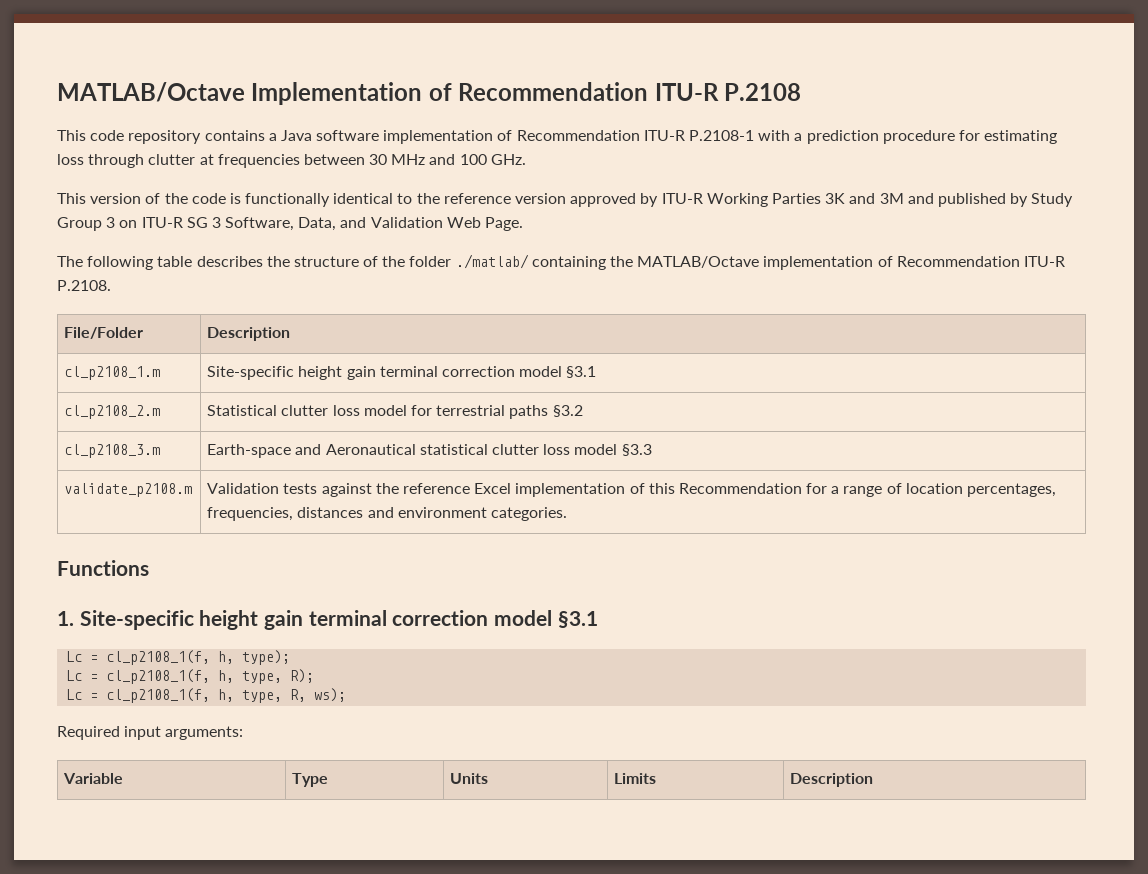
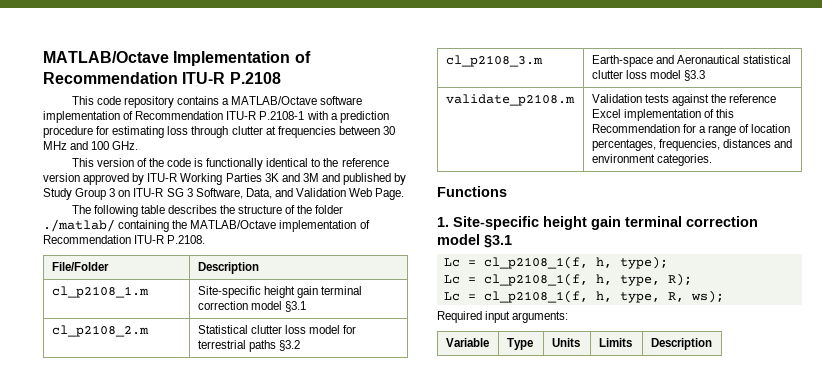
[280,130,312,141] Java -> [231,96,318,105] MATLAB/Octave

